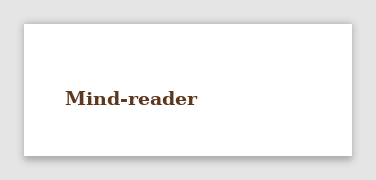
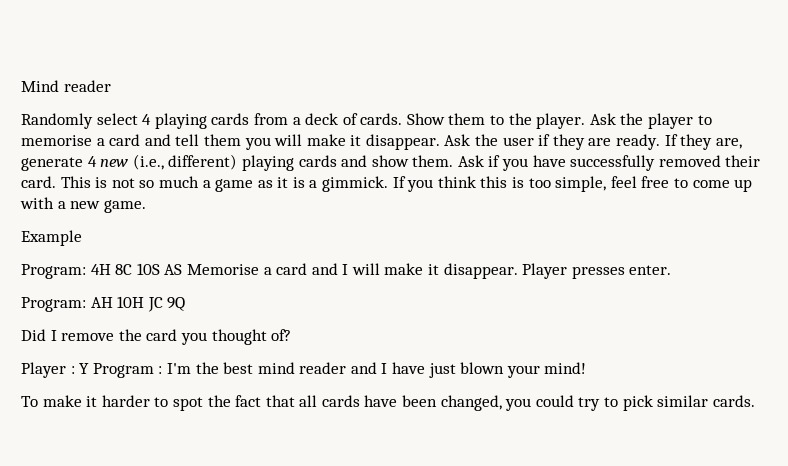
[65,91,198,105] Mind-reader -> [21,80,111,92] [21,113,712,129] [21,134,742,150] [21,154,761,171] [21,176,753,192] [20,197,146,213] [21,230,82,246] [21,263,672,279] [21,296,186,312] [21,329,292,345] [21,362,587,378] [21,395,755,411] Mind reader // Randomly select 4 playing cards from a deck of cards. Show them to the player. Ask the player to memorise a card and tell them you will make it disappear. Ask the user if they are ready. If they are, generate 4 new (i.e., different) playing cards and show them. Ask if you have successfully removed their card. This is not so much a game as it is a gimmick. If you think this is too simple, feel free to come up with a new game. // Example // Program: 4H 8C 10S AS Memorise a card and I will make it disappear. Player presses enter. // Program: AH 10H JC 9Q // Did I remove the card you thought of? // Player : Y Program : I'm the best mind reader and I have just blown your mind! // To make it harder to spot the fact that all cards have been changed, you could try to pick similar cards.

